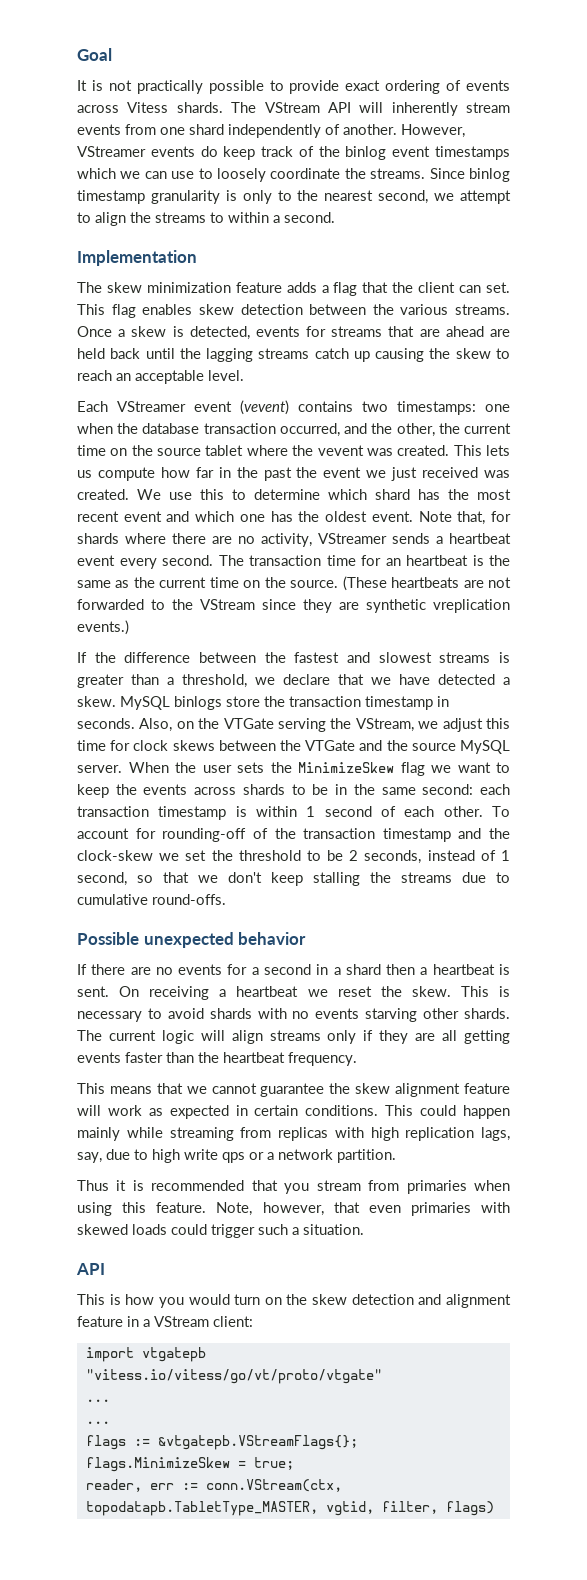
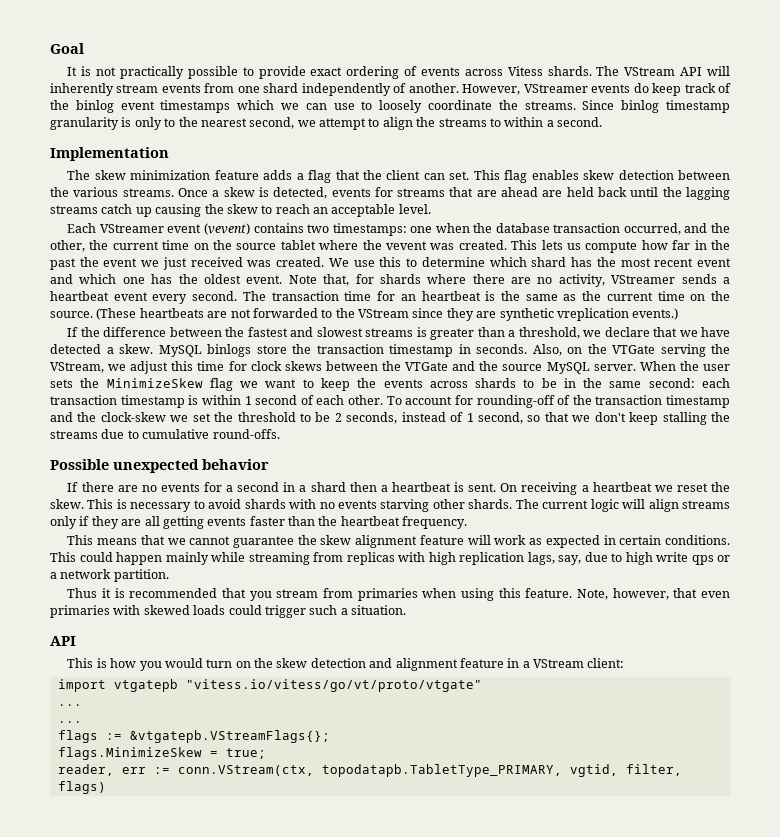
[85,1501,318,1516] topodatapb.TabletType_MASTER, -> [321,764,562,777] topodatapb.TabletType_PRIMARY,

